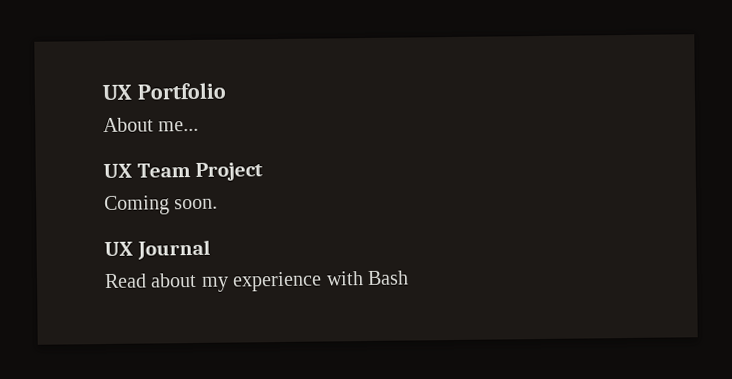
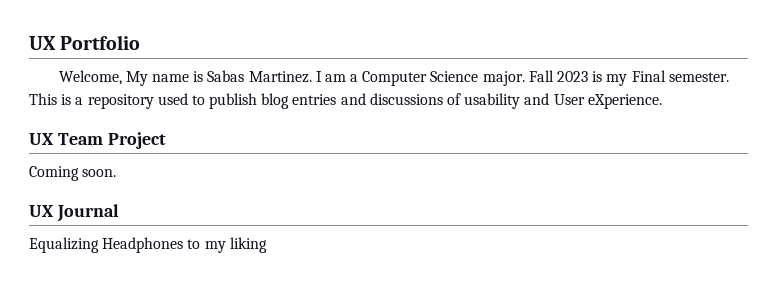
[103,117,200,133] About me... -> [58,70,729,86] [29,93,662,109] Welcome, My name is Sabas Martinez. I am a Computer Science major. Fall 2023 is my Final semester. This is a repository used to publish blog entries and discussions of usability and User eXperience.
[104,270,409,292] Read about my experience with Bash -> [29,237,267,253] Equalizing Headphones to my liking

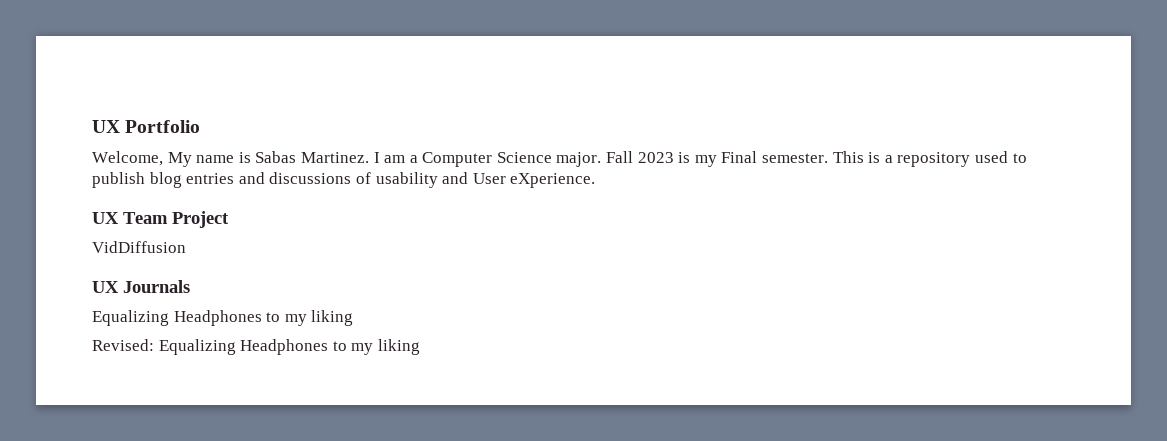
[29,166,117,181] [29,204,119,222] [29,237,267,253] Coming soon. // UX Journal // Equalizing Headphones to my liking -> [92,241,186,253] [92,280,190,293] [92,310,354,326] [92,339,420,355] VidDiffusion // UX Journals // Equalizing Headphones to my liking // Revised: Equalizing Headphones to my liking

